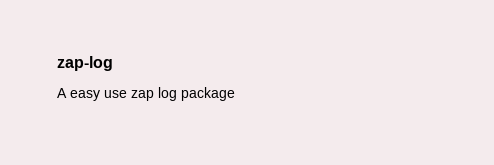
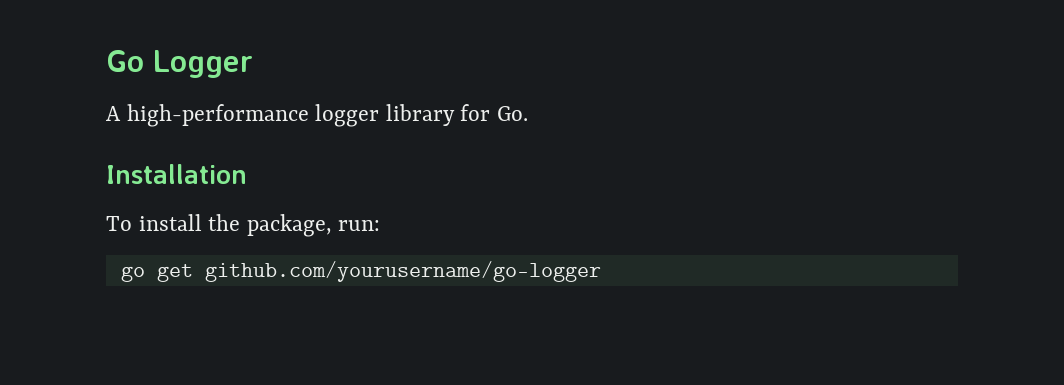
[57,56,113,71] zap-log -> [106,50,253,78] Go Logger
[70,87,235,101] easy use zap log package -> [126,104,529,127] [106,164,247,184] [106,214,381,237] [120,261,601,282] high-performance logger library for Go. // Installation // To install the package, run: // go get github.com/yourusername/go-logger

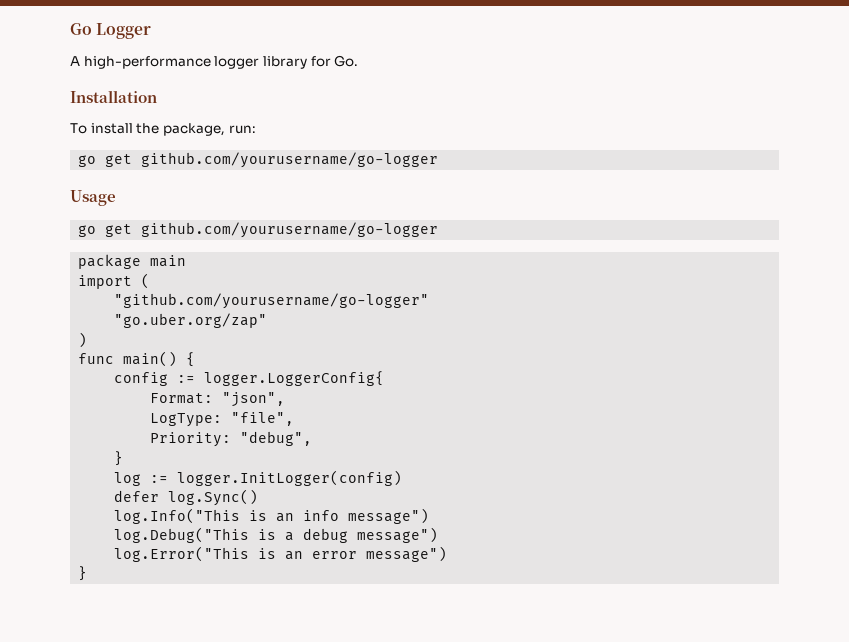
(601, 271) none -> [70,190,116,206] [78,222,439,238] [78,254,187,269] [78,273,151,289] [114,293,430,309] [114,313,268,328] [78,332,88,348] [78,351,196,367] [114,371,385,386] [150,392,286,407] [150,412,295,427] [150,431,313,447] [114,451,124,466] [114,470,403,486] [114,489,259,506] [114,508,430,524] [114,527,439,543] [114,546,448,562] [78,566,88,581] // Usage // go get github.com/yourusername/go-logger // package main // import ( // "github.com/yourusername/go-logger" // "go.uber.org/zap" // ) // func main() { // config := logger.LoggerConfig{ // Format: "json", // LogType: "file", // Priority: "debug", // } // log := logger.InitLogger(config) // defer log.Sync() // log.Info("This is an info message") // log.Debug("This is a debug message") // log.Error("This is an error message") // }

